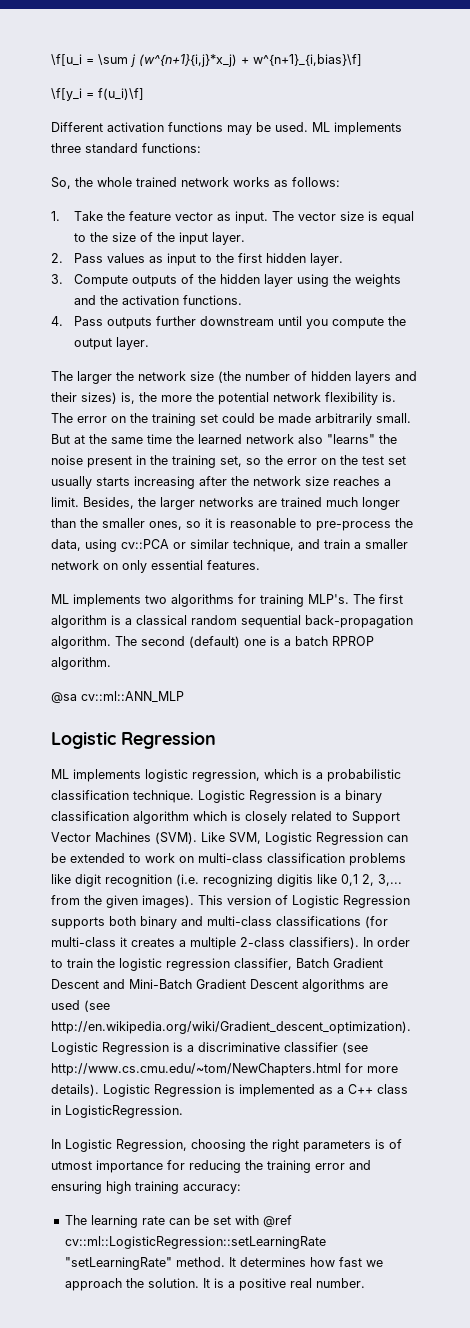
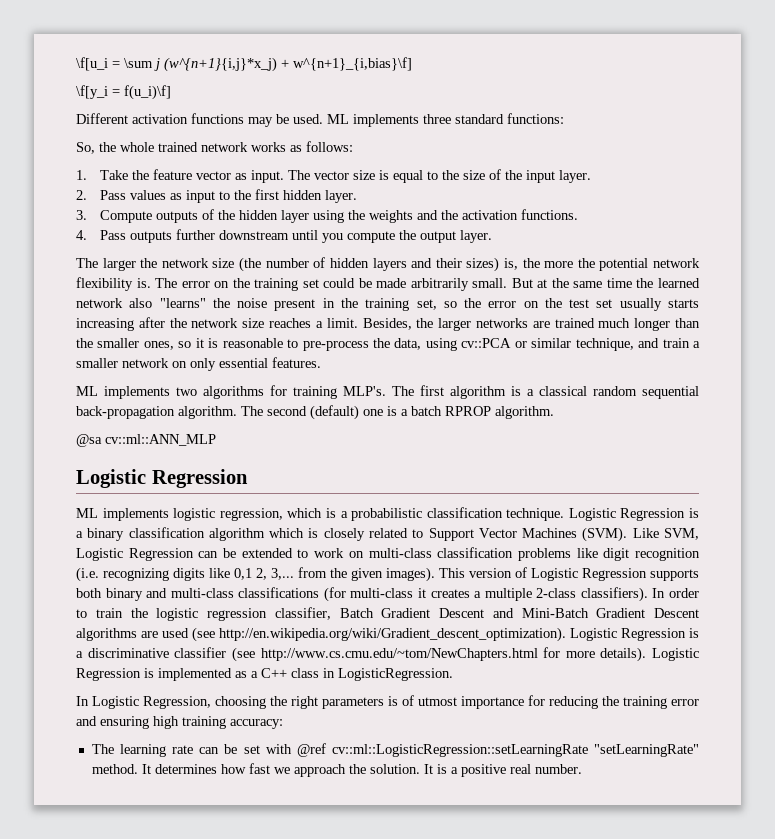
[277,874,313,887] digitis -> [173,568,205,581] digits

